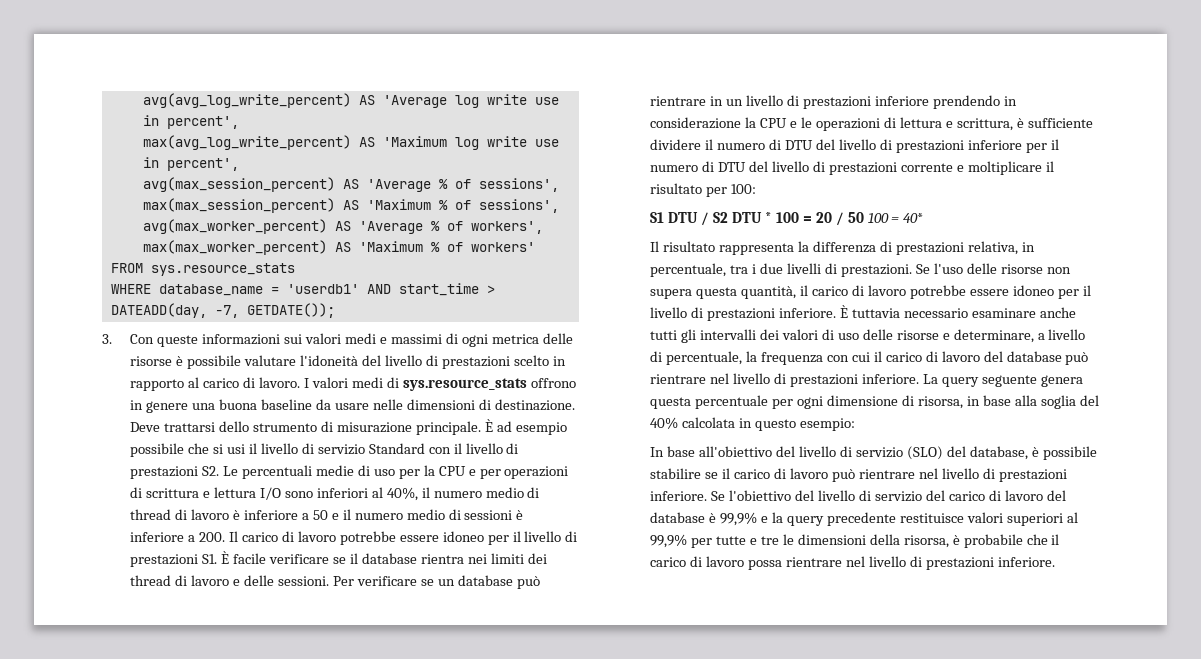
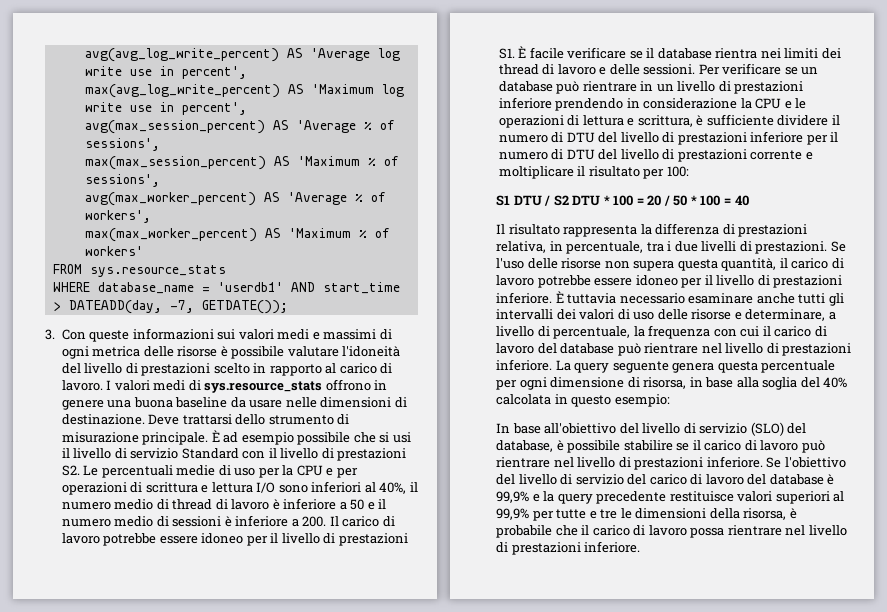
[867,213,924,223] 100 = 40* -> [690,195,749,206] * 100 = 40

